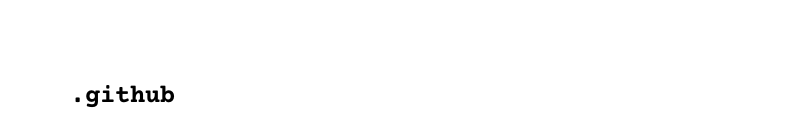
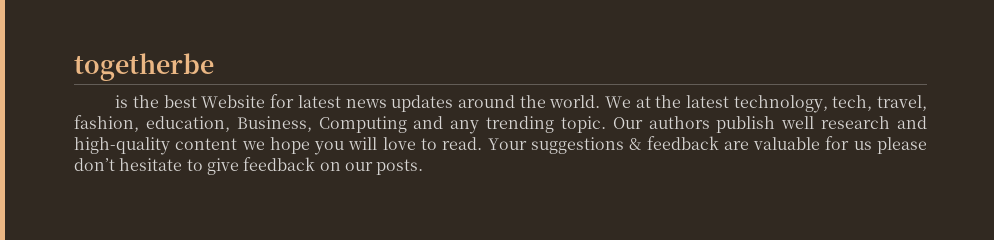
[70,85,175,108] .github -> [74,53,214,81] [115,94,928,113] [74,115,927,134] [74,136,927,155] [74,157,424,175] togetherbe // is the best Website for latest news updates around the world. We at the latest technology, tech, travel, fashion, education, Business, Computing and any trending topic. Our authors publish well research and high-quality content we hope you will love to read. Your suggestions & feedback are valuable for us please don’t hesitate to give feedback on our posts.

